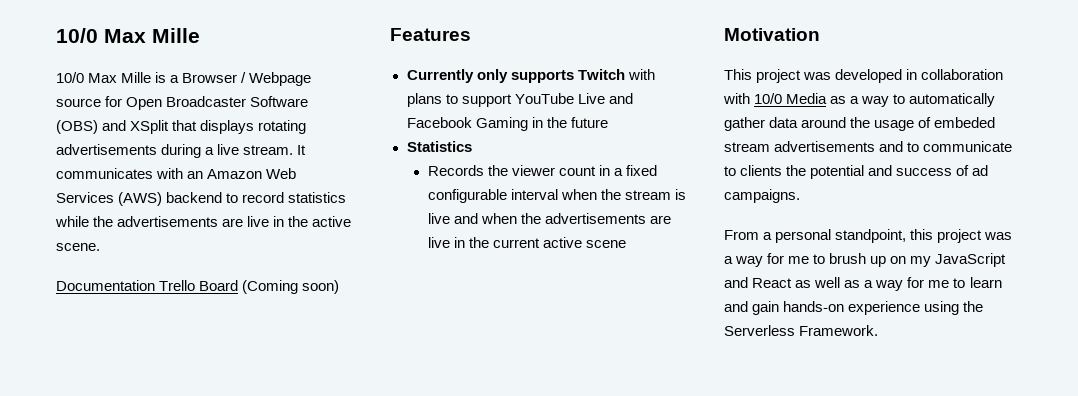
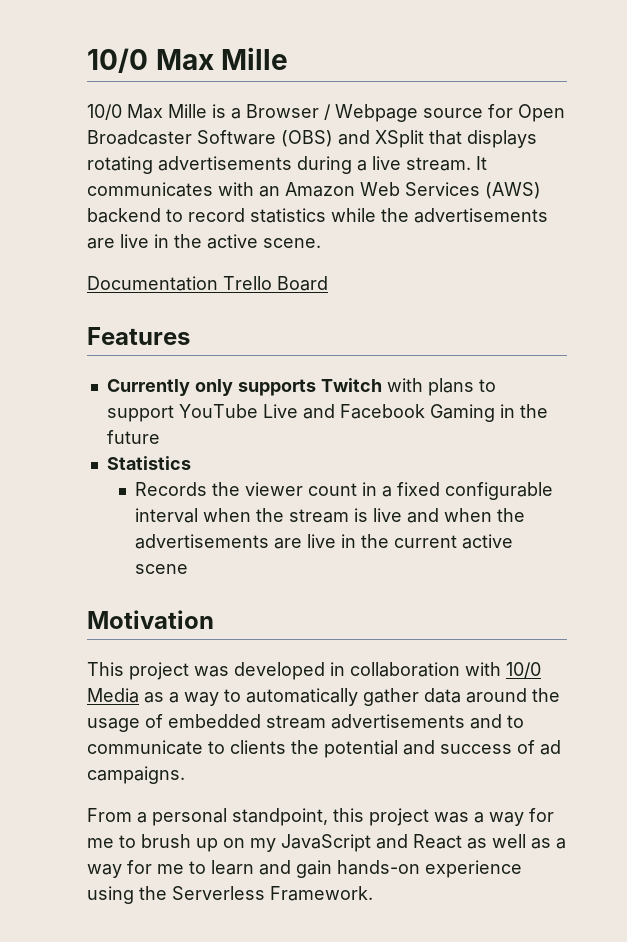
[242,280,340,294] (Coming soon) -> (328, 283) none
[934,117,996,128] embeded -> [168,714,261,728] embedded

